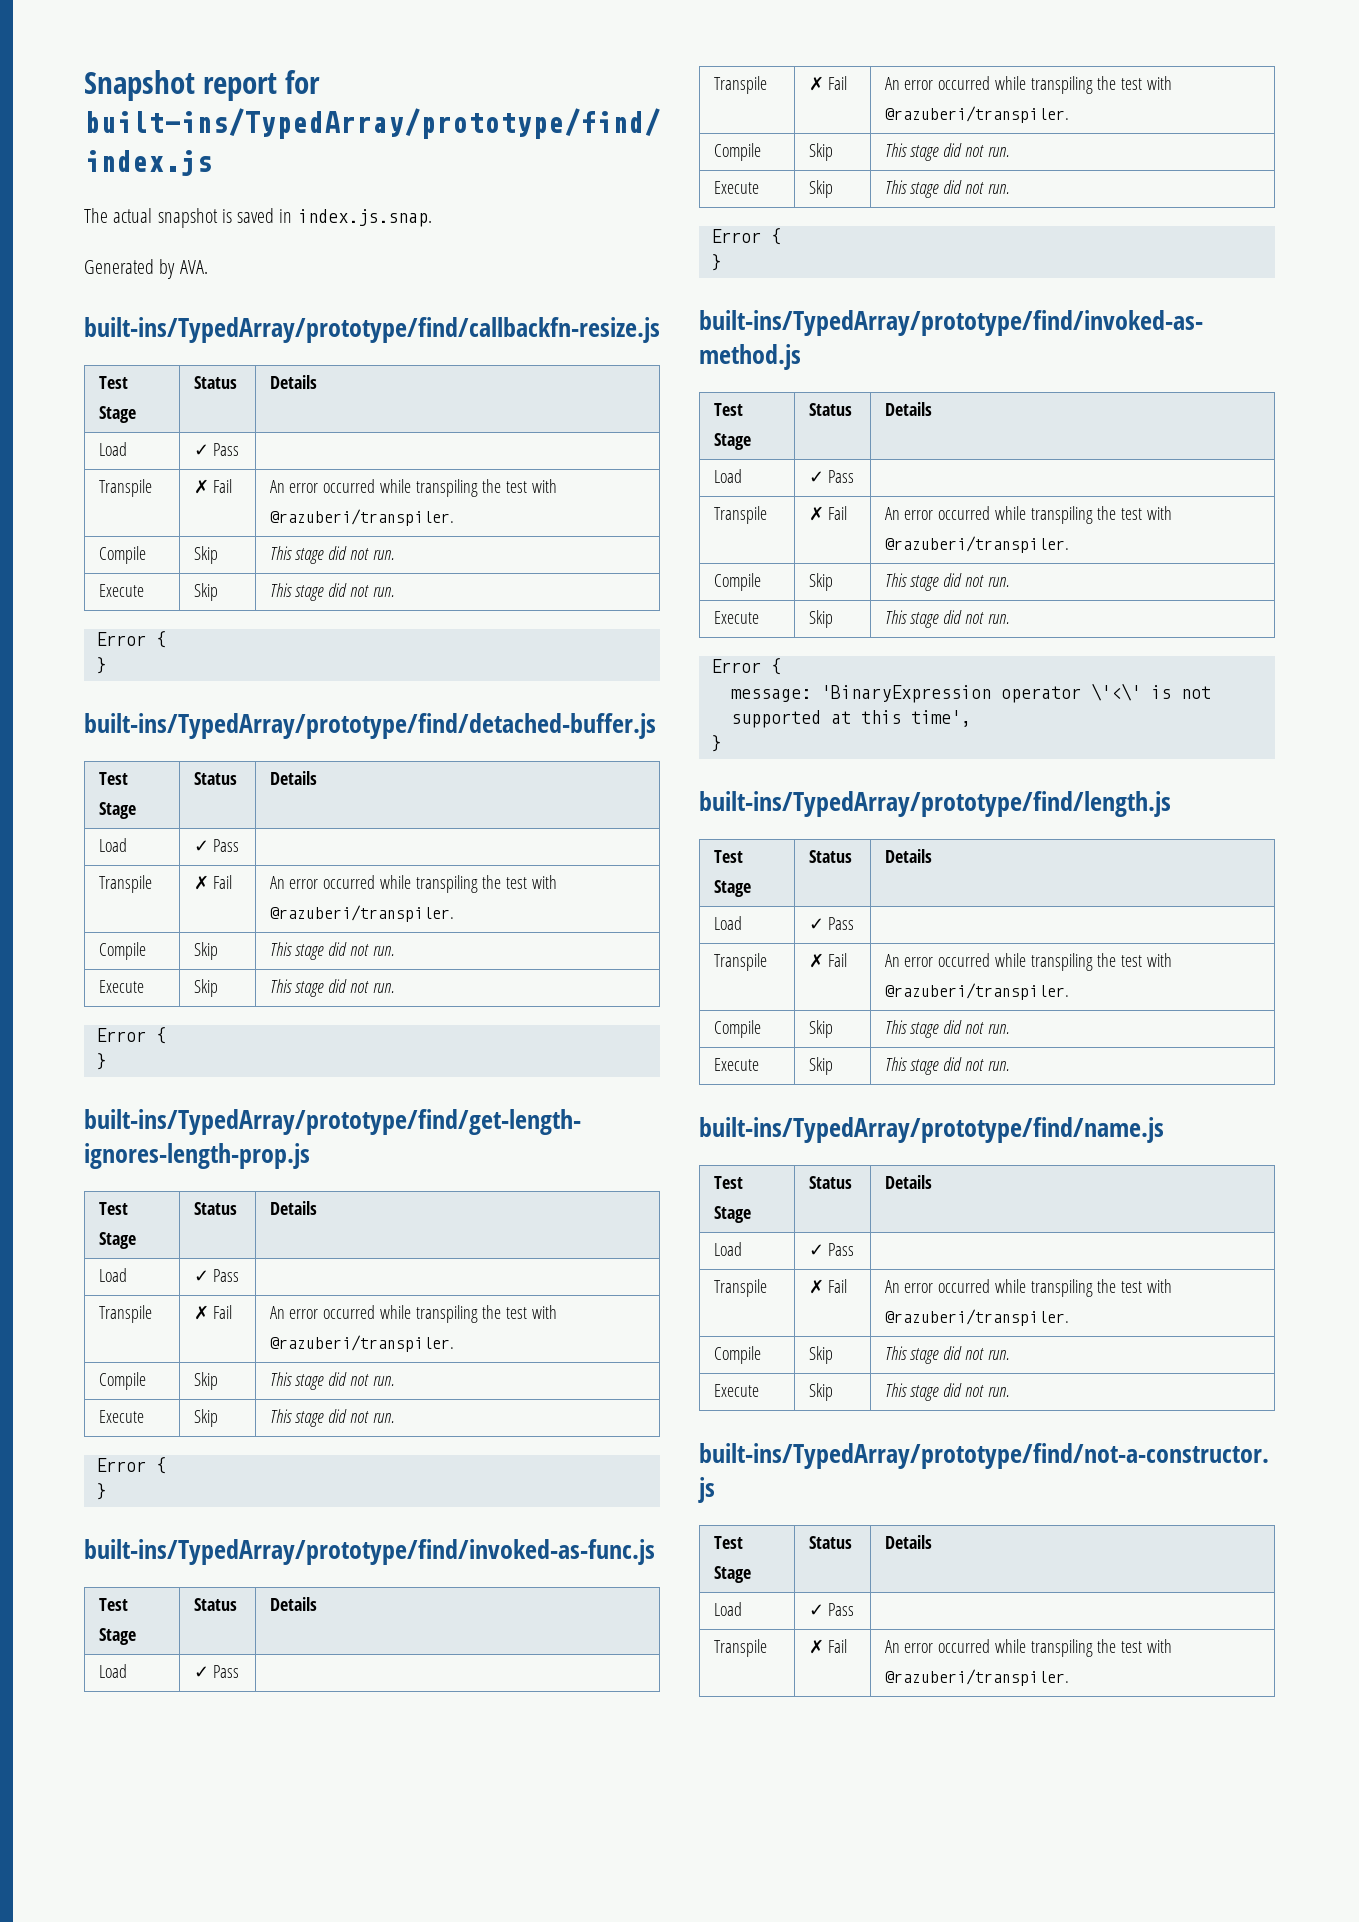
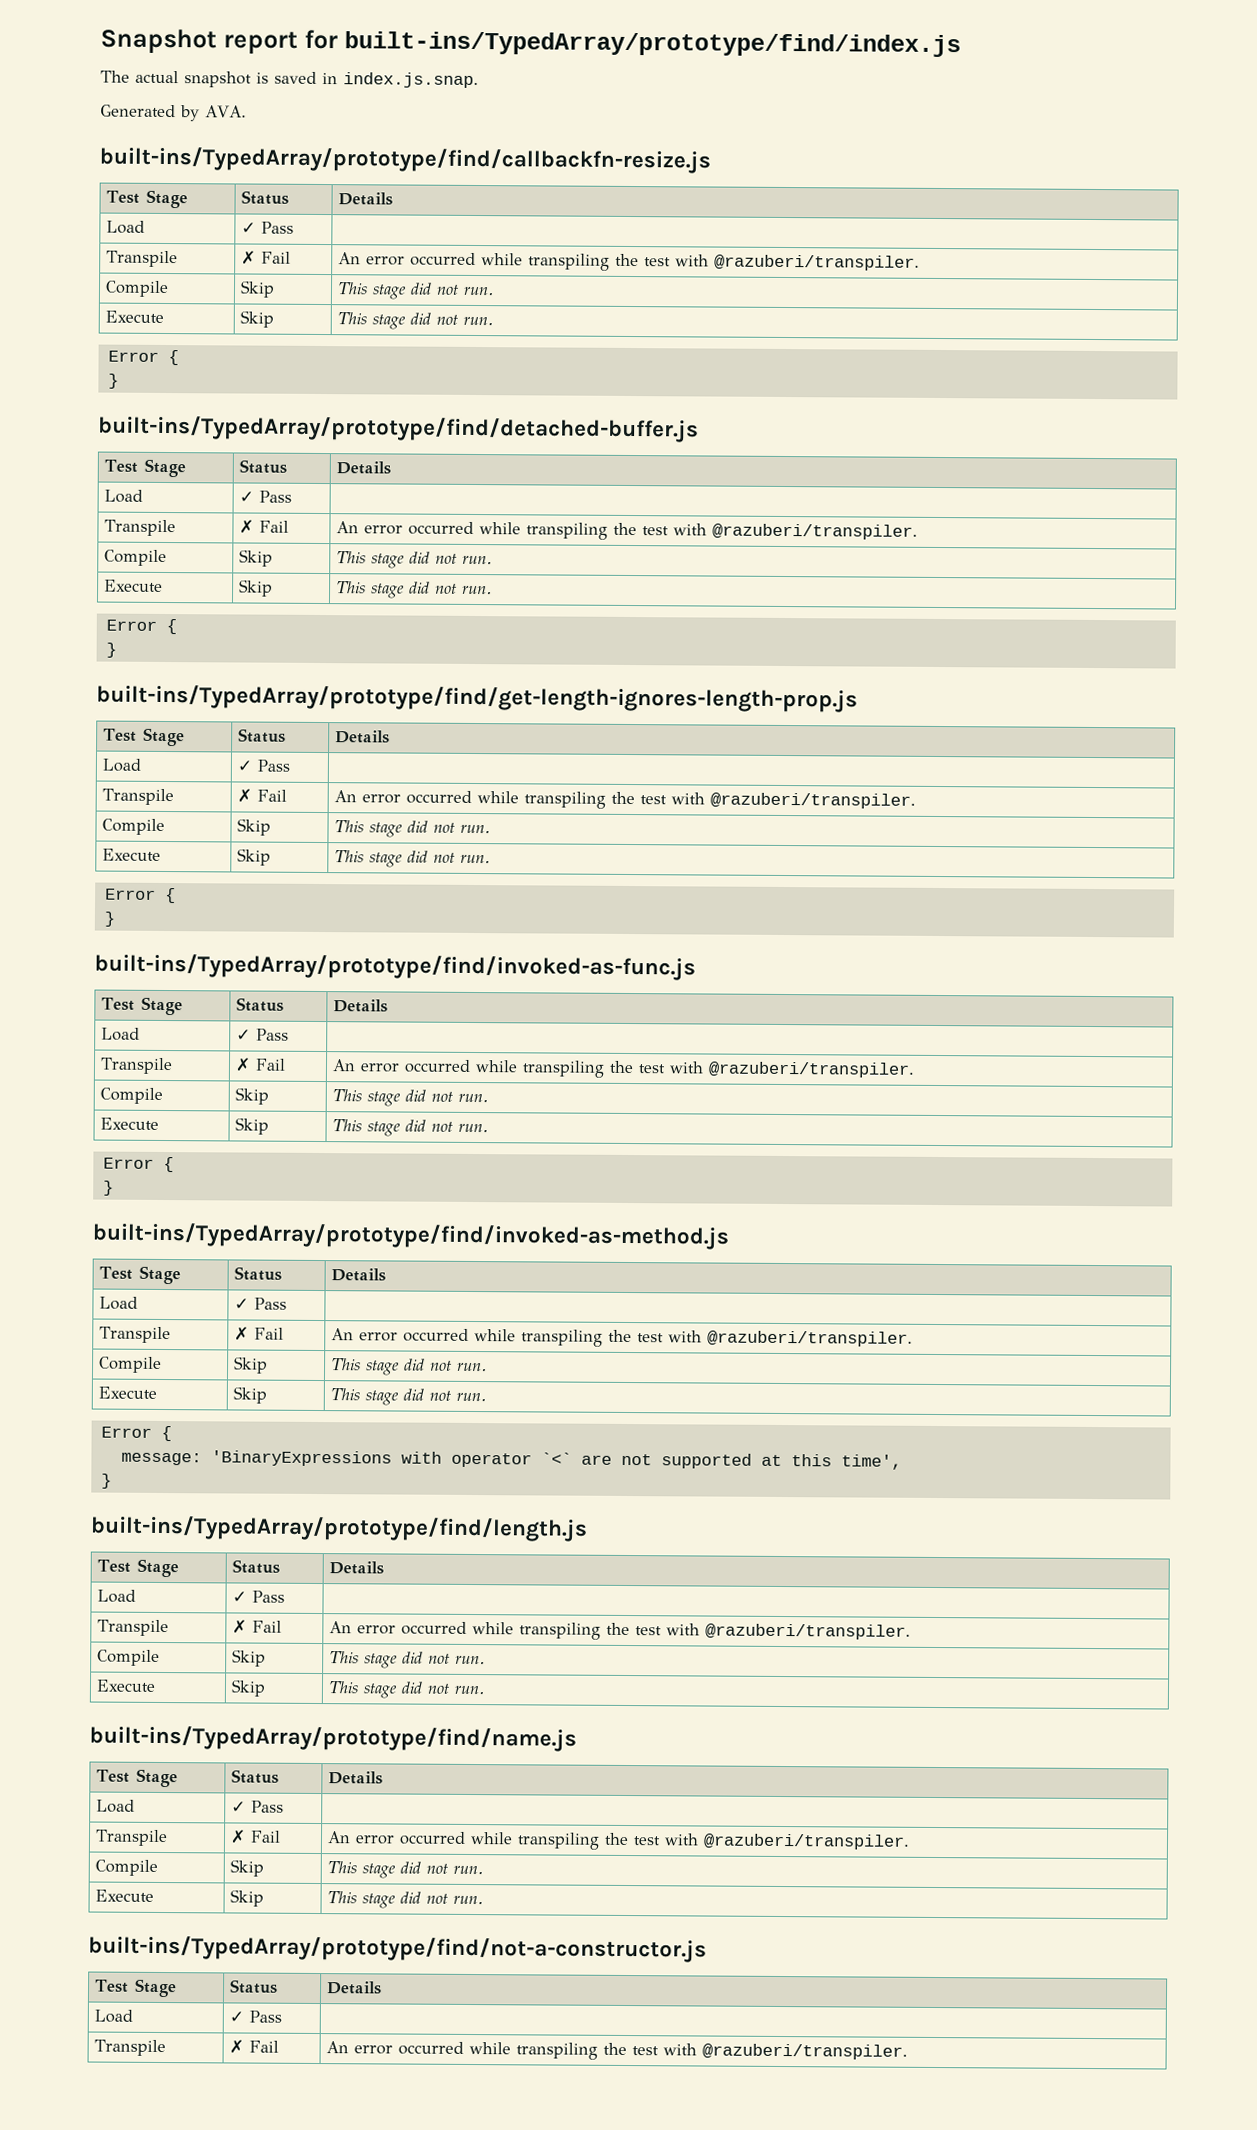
[820,683,1171,703] 'BinaryExpression operator \'<\' is -> [210,1450,612,1468] 'BinaryExpressions with operator `<` are

